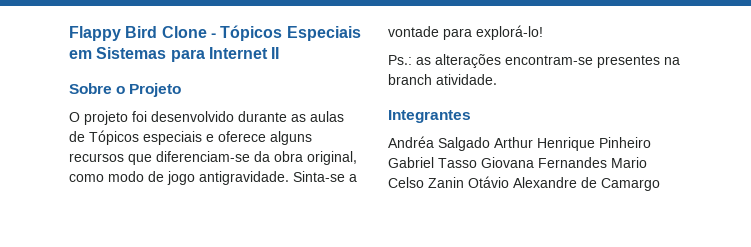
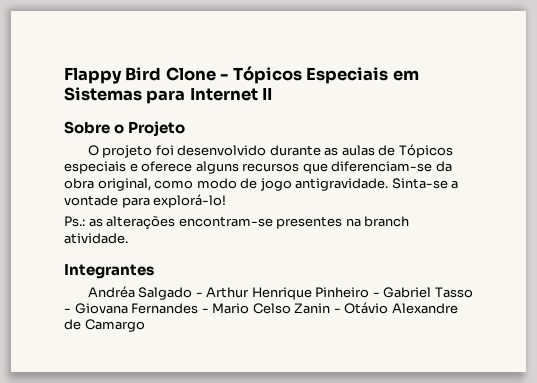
(490, 144) none -> [195,292,203,297] -
(651, 142) none -> [372,292,380,297] -
(477, 163) none -> [64,308,71,313] -
(607, 162) none -> [201,308,209,313] -
(464, 182) none -> [333,308,341,313] -

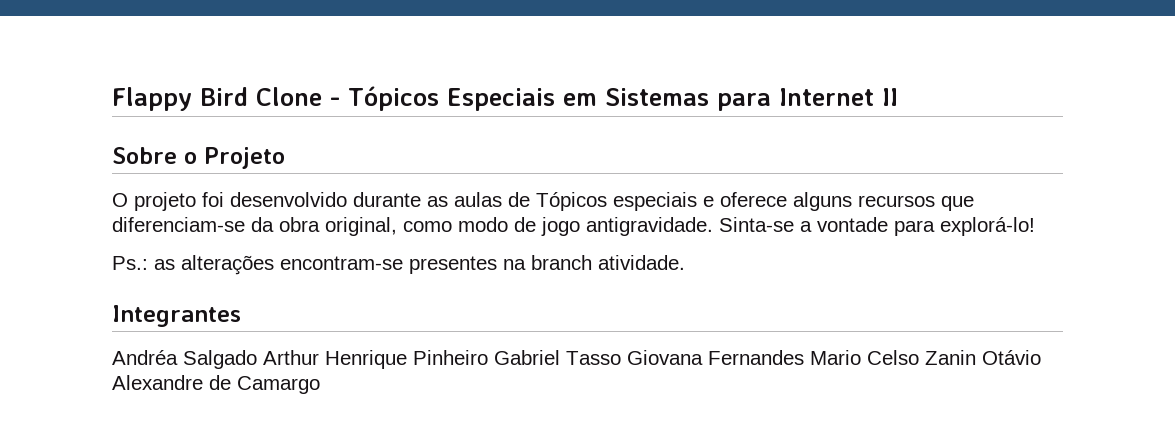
[195,292,203,297] - -> (257, 359) none
[372,292,380,297] - -> (488, 357) none
[64,308,71,313] - -> (621, 358) none
[201,308,209,313] - -> (804, 357) none
[333,308,341,313] - -> (976, 357) none

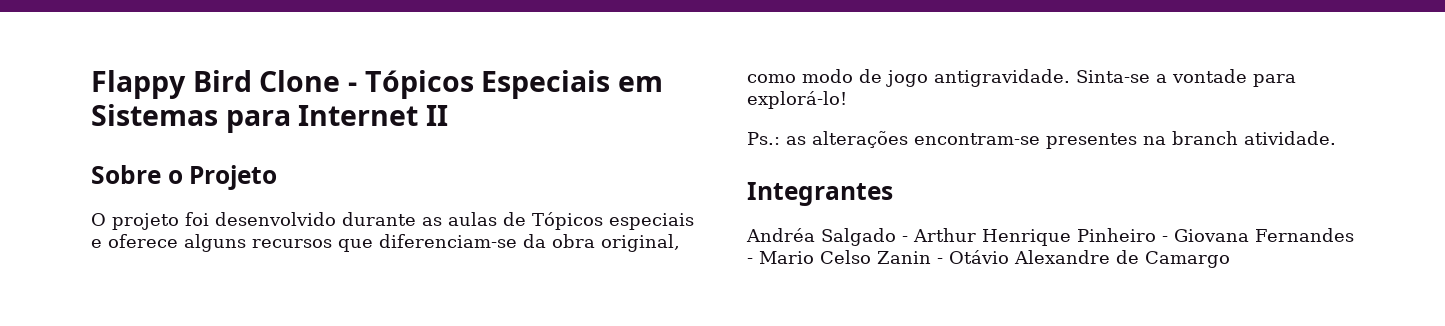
(257, 359) none -> [902,236,908,242] -
[494,350,621,365] Gabriel Tasso -> [1162,236,1168,242] -
(804, 357) none -> [747,258,753,264] -
(976, 357) none -> [937,258,943,264] -

